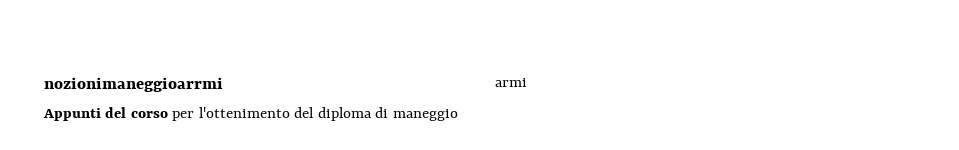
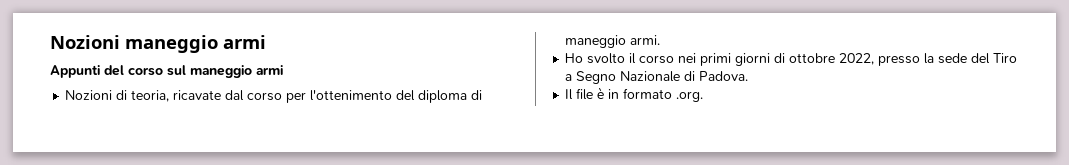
[44,77,223,92] nozionimaneggioarrmi -> [50,35,266,53] Nozioni maneggio armi
(168, 114) none -> [167,65,283,78] [65,90,283,102] sul maneggio armi // Nozioni di teoria, ricavate dal corso
[495,78,527,87] armi -> [630,35,661,45] [565,53,1018,66] [565,71,749,84] [565,87,704,102] armi. // Ho svolto il corso nei primi giorni di ottobre 2022, presso la sede del Tiro a Segno Nazionale di Padova. // Il file è in formato .org.

